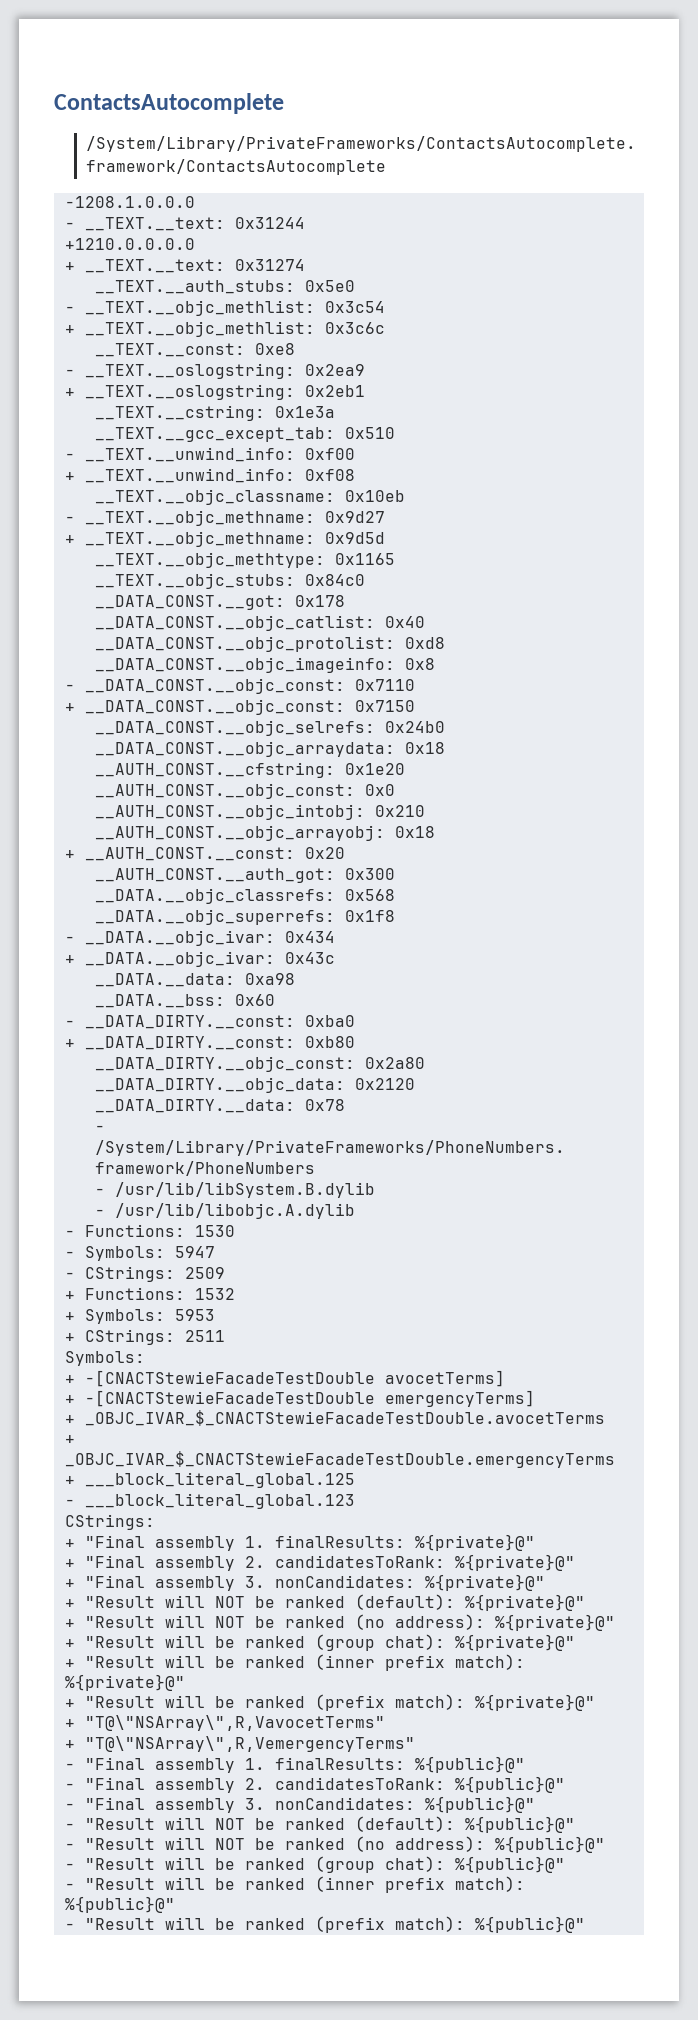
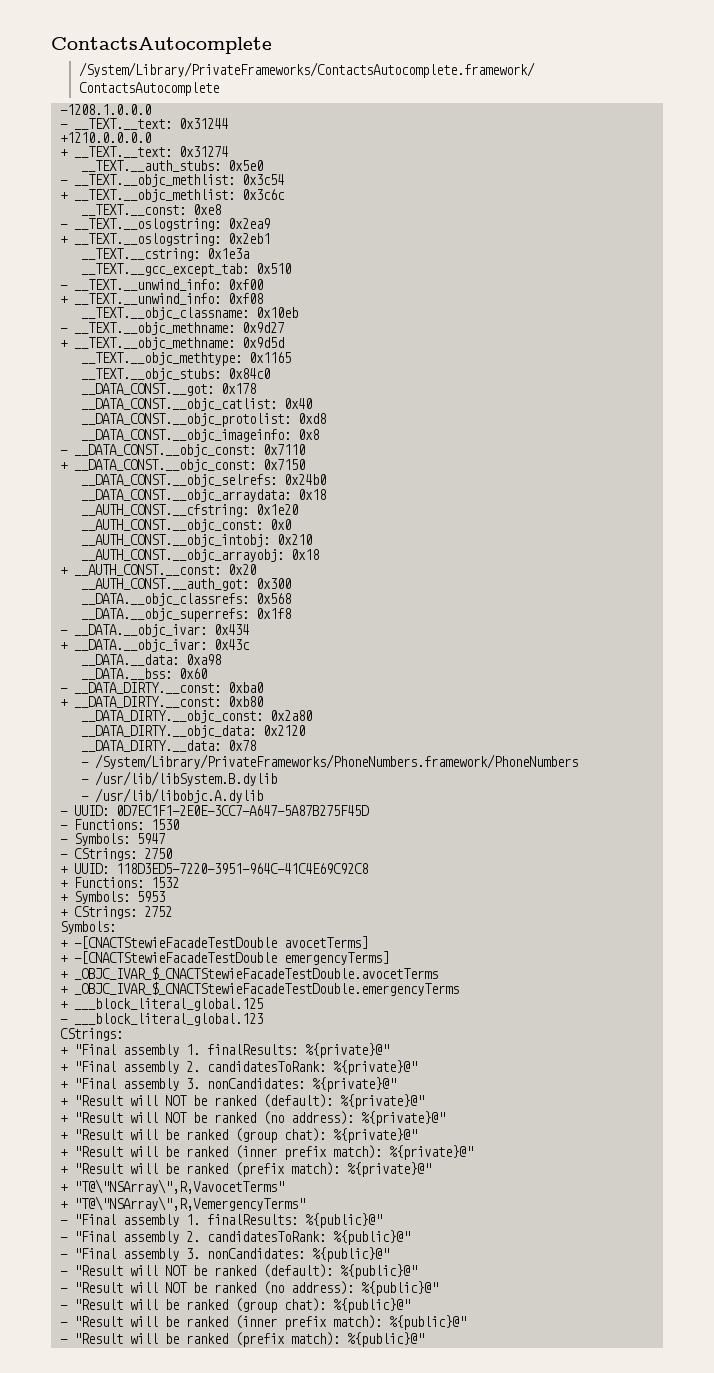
(355, 1211) none -> [60,805,369,816] // - UUID: 0D7EC1F1-2E0E-3CC7-A647-5A87B275F45D
[184,1267,225,1279] 2509 -> [144,848,172,859] [60,863,368,874] 2750 // + UUID: 118D3ED5-7220-3951-964C-41C4E69C92C8
[184,1330,225,1342] 2511 -> [144,906,172,917] 2752

